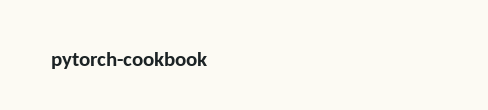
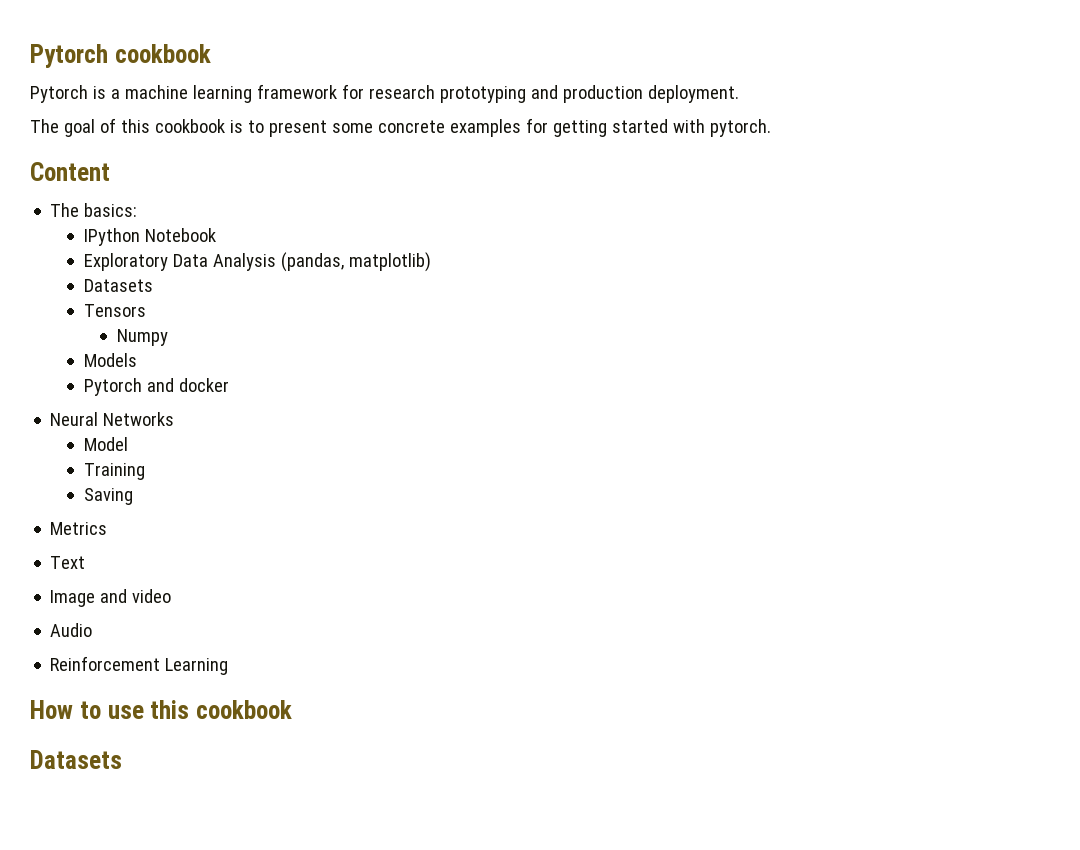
[51,52,207,69] pytorch-cookbook -> [30,44,211,68] [30,84,739,103] [30,118,771,137] [30,162,110,181] [50,203,138,217] [83,228,216,246] [83,252,431,272] [83,279,153,292] [83,304,146,317] [116,329,168,346] [83,353,137,367] [83,378,229,396] [50,412,175,426] [83,437,128,451] [83,463,145,480] [83,488,133,505] [50,522,108,535] [50,556,86,569] [50,589,172,607] [50,623,93,637] [50,656,229,675] [30,700,292,719] [30,750,122,769] Pytorch cookbook // Pytorch is a machine learning framework for research prototyping and production deployment. // The goal of this cookbook is to present some concrete examples for getting started with pytorch. // Content // The basics: // IPython Notebook // Exploratory Data Analysis (pandas, matplotlib) // Datasets // Tensors // Numpy // Models // Pytorch and docker // Neural Networks // Model // Training // Saving // Metrics // Text // Image and video // Audio // Reinforcement Learning // How to use this cookbook // Datasets

